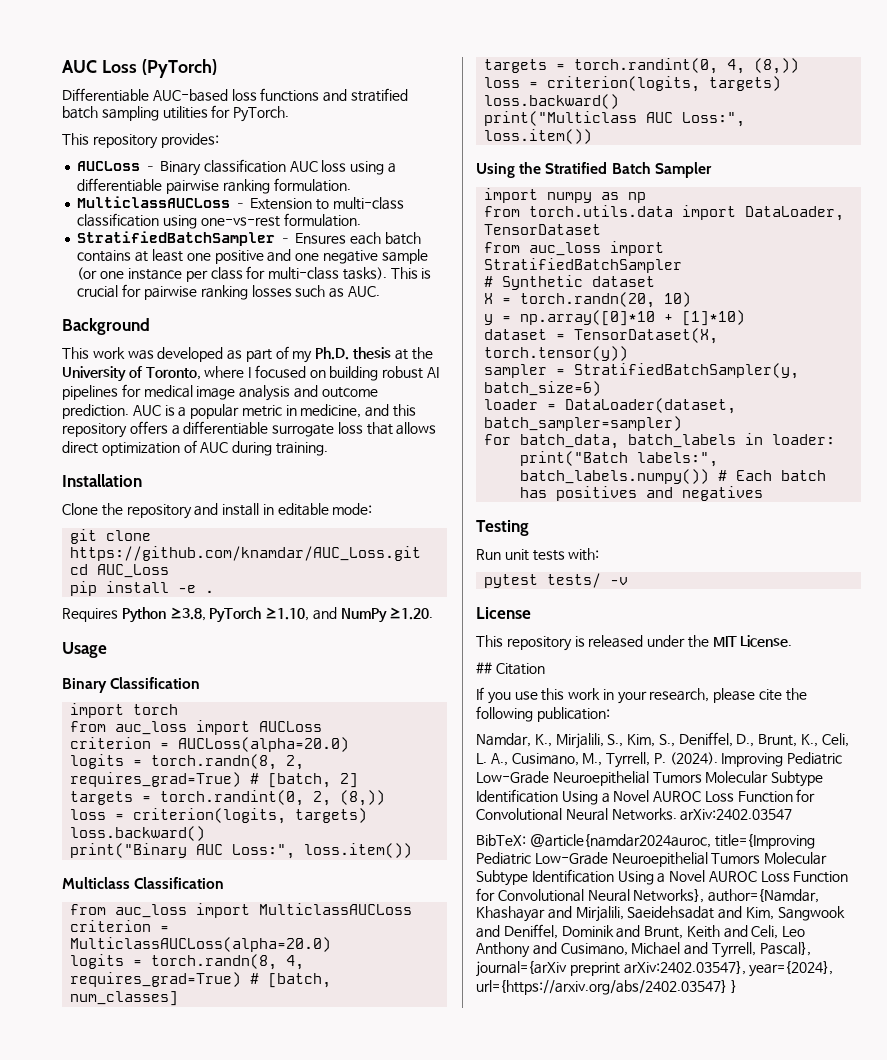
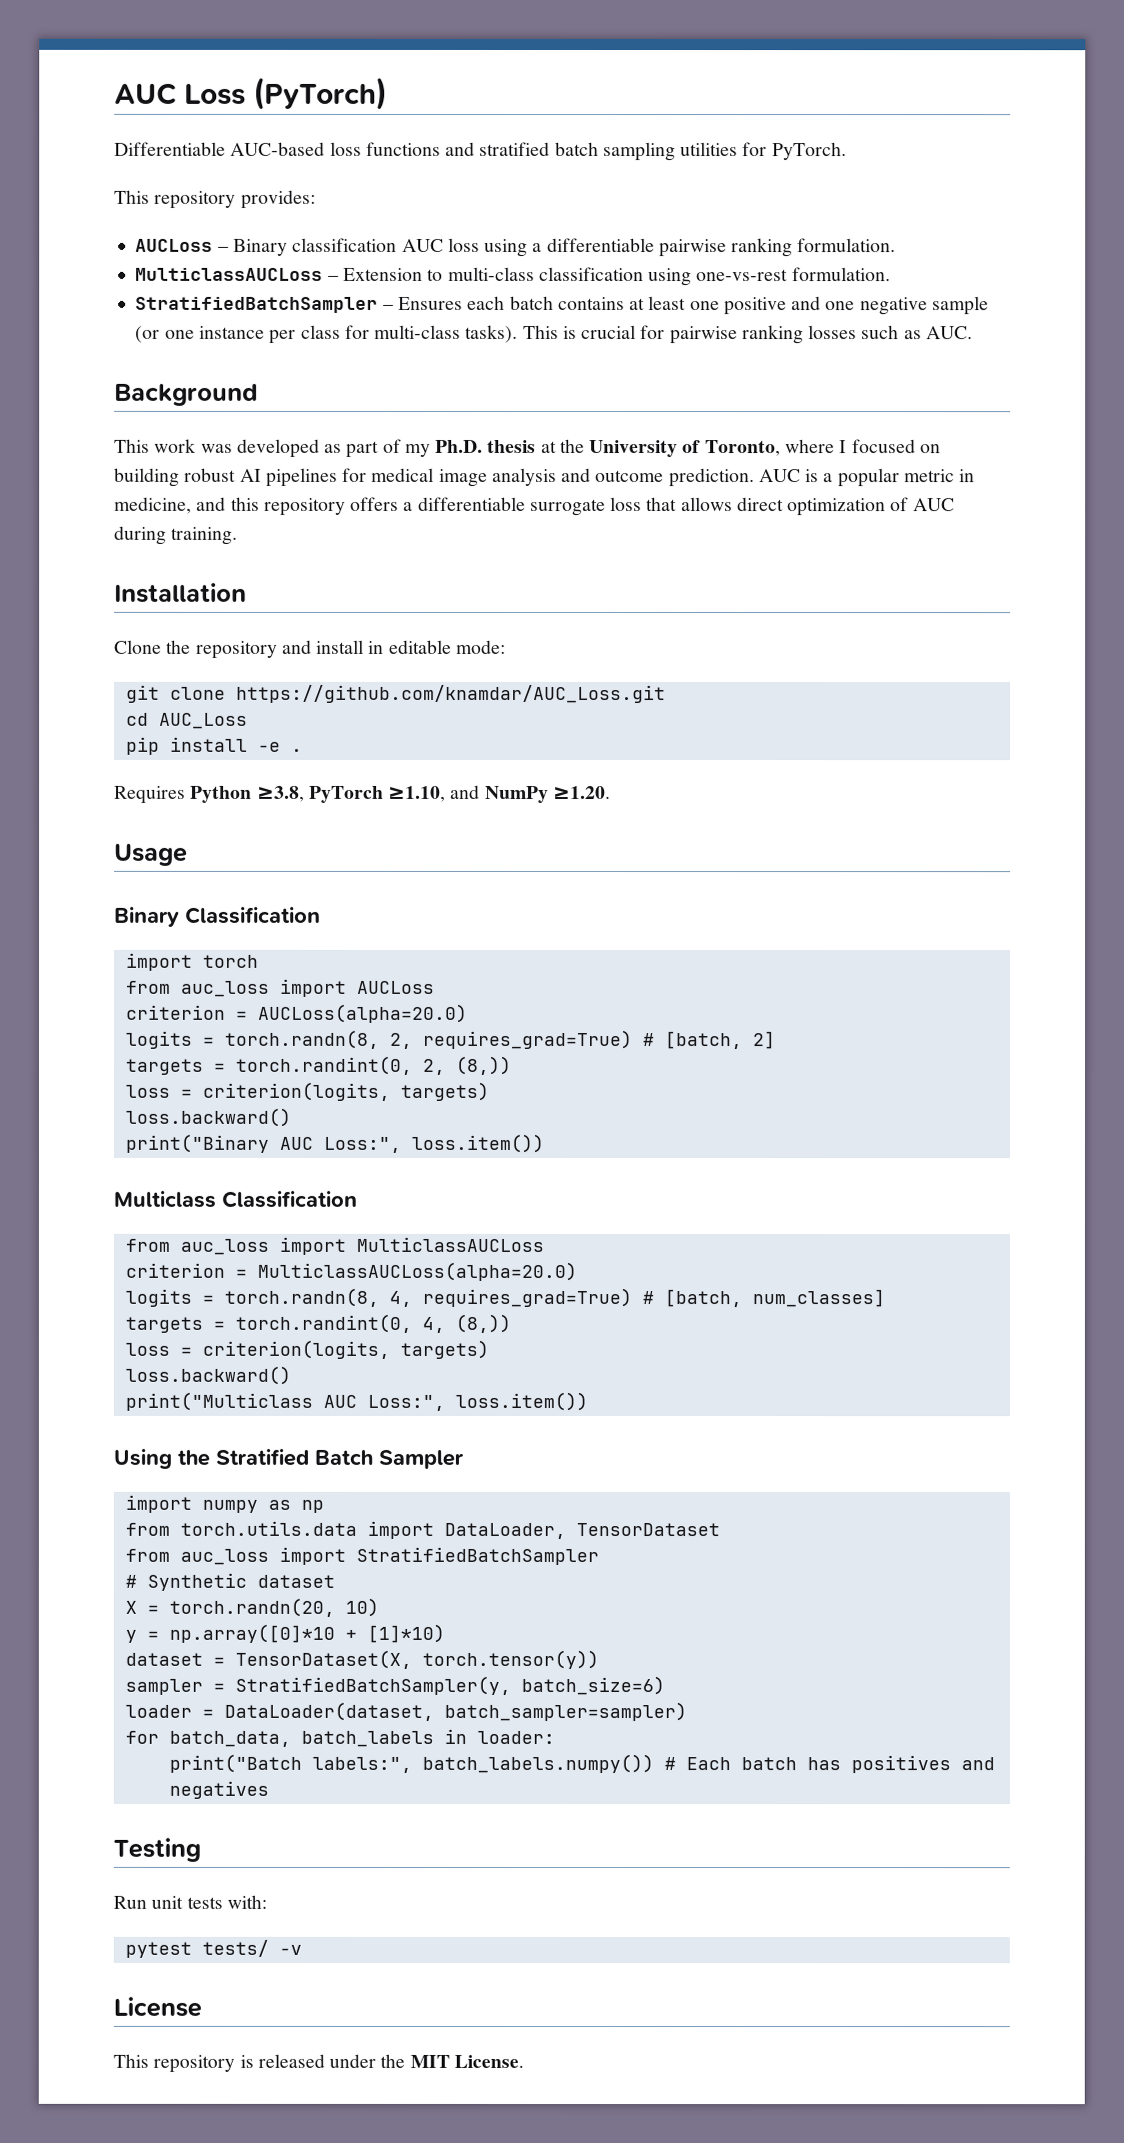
[476,662,545,675] [476,687,807,704] [476,706,610,722] [476,732,849,749] [476,752,843,768] [476,771,824,787] [476,789,816,805] [476,808,793,821] [476,834,815,849] [476,852,828,867] [476,869,849,886] [476,888,820,903] [476,906,845,922] [476,924,806,939] [476,942,811,958] [476,961,834,977] [476,980,737,995] // ## Citation // If you use this work in your research, please cite the following publication: // Namdar, K., Mirjalili, S., Kim, S., Deniffel, D., Brunt, K., Celi, L. A., Cusimano, M., Tyrrell, P. (2024). Improving Pediatric Low-Grade Neuroepithelial Tumors Molecular Subtype Identification Using a Novel AUROC Loss Function for Convolutional Neural Networks. arXiv:2402.03547 // BibTeX: @article{namdar2024auroc, title={Improving Pediatric Low-Grade Neuroepithelial Tumors Molecular Subtype Identification Using a Novel AUROC Loss Function for Convolutional Neural Networks}, author={Namdar, Khashayar and Mirjalili, Saeidehsadat and Kim, Sangwook and Deniffel, Dominik and Brunt, Keith and Celi, Leo Anthony and Cusimano, Michael and Tyrrell, Pascal}, journal={arXiv preprint arXiv:2402.03547}, year={2024}, url={https://arxiv.org/abs/2402.03547} } -> (524, 2061) none

